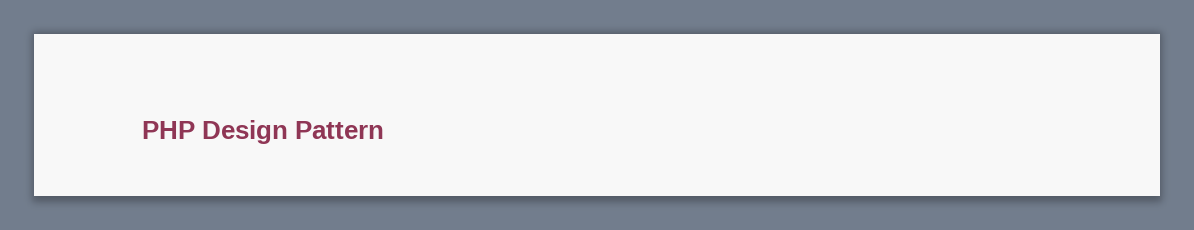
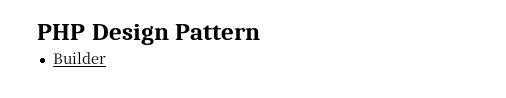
(385, 130) none -> [52,52,106,64] // Builder

